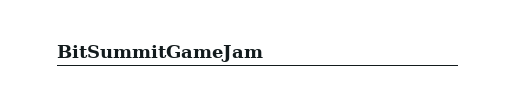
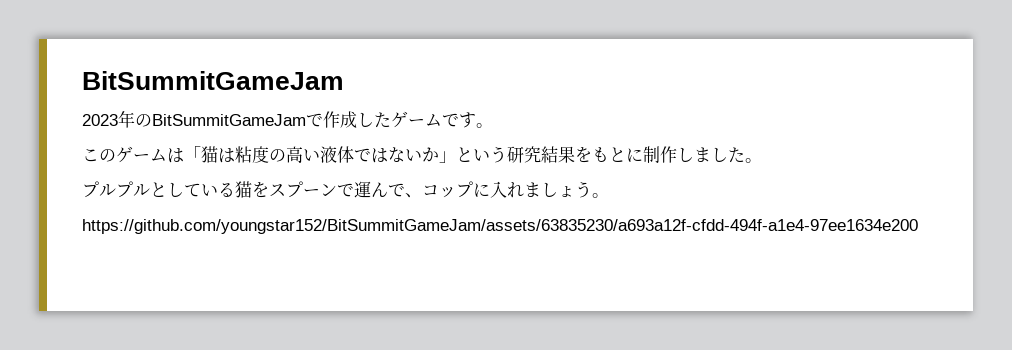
[57,45,263,62] BitSummitGameJam -> [82,71,344,90] [82,110,493,128] [82,146,762,163] [82,181,609,198] [82,219,918,234] BitSummitGameJam // 2023年のBitSummitGameJamで作成したゲームです。 // このゲームは「猫は粘度の高い液体ではないか」という研究結果をもとに制作しました。 // プルプルとしている猫をスプーンで運んで、コップに入れましょう。 // https://github.com/youngstar152/BitSummitGameJam/assets/63835230/a693a12f-cfdd-494f-a1e4-97ee1634e200

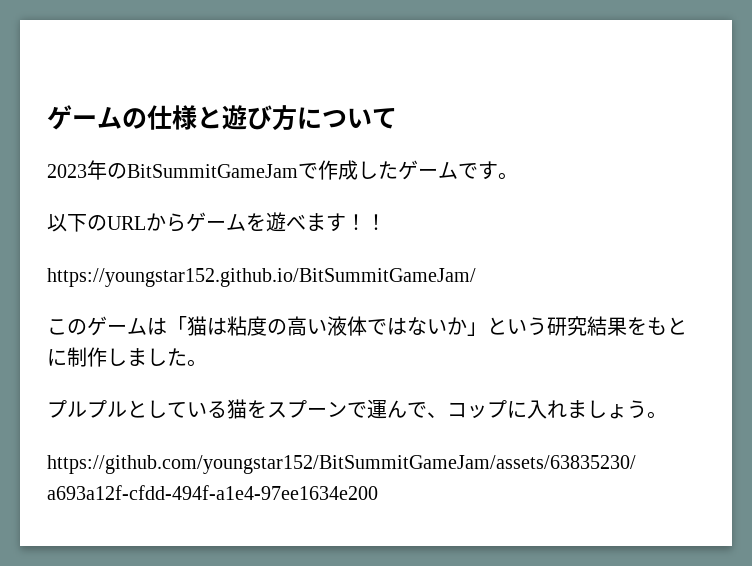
[82,71,344,90] BitSummitGameJam -> [47,105,397,131] ゲームの仕様と遊び方について
(493, 125) none -> [47,212,386,232] [47,268,476,287] // 以下のURLからゲームを遊べます！！ // https://youngstar152.github.io/BitSummitGameJam/

